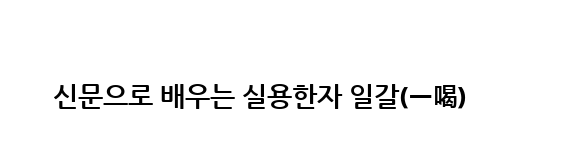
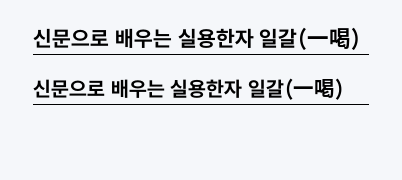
[53,84,468,109] 신문으로 배우는 실용한자 일갈(一喝) -> [33,27,362,51] [33,78,344,100] 신문으로 배우는 실용한자 일갈(一喝) // 신문으로 배우는 실용한자 일갈(一喝)

